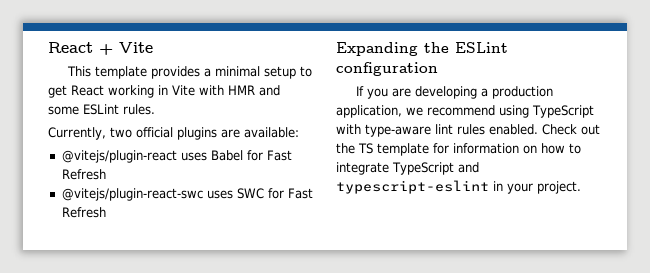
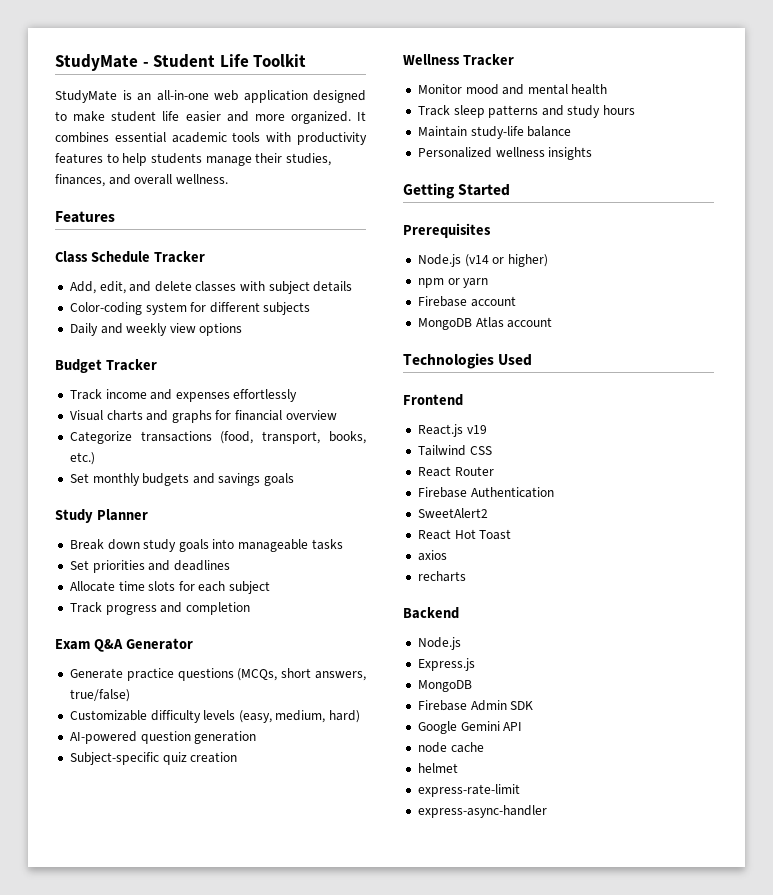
[48,42,153,55] [66,66,312,79] [48,85,280,98] [48,104,155,115] [48,127,299,140] [61,150,292,163] [61,169,106,180] [61,188,313,201] [61,207,106,218] [336,42,508,56] [336,62,438,76] [355,86,553,99] [336,105,594,118] [336,124,600,137] [336,143,581,156] [336,162,479,175] [336,180,581,194] React + Vite // This template provides a minimal setup to get React working in Vite with HMR and some ESLint rules. // Currently, two official plugins are available: // @vitejs/plugin-react uses Babel for Fast Refresh // @vitejs/plugin-react-swc uses SWC for Fast Refresh // Expanding the ESLint configuration // If you are developing a production application, we recommend using TypeScript with type-aware lint rules enabled. Check out the TS template for information on how to integrate TypeScript and typescript-eslint in your project. -> [55,54,307,71] [55,90,366,103] [55,111,366,124] [55,132,367,145] [55,153,331,166] [55,174,228,187] [55,211,115,223] [55,251,205,263] [69,281,353,294] [69,302,311,315] [69,323,243,336] [55,359,157,373] [69,389,298,402] [69,410,337,423] [69,431,366,444] [69,452,95,465] [69,473,295,486] [55,509,148,523] [69,539,343,552] [69,560,230,573] [69,581,271,594] [69,602,250,615] [55,638,193,652] [69,668,366,681] [69,689,130,702] [69,710,361,723] [69,731,257,744] [69,752,238,765] [403,54,514,66] [417,84,608,95] [417,105,636,118] [417,126,572,139] [417,147,593,160] [403,183,511,199] [403,223,491,238] [417,254,548,267] [417,278,489,288] [417,296,516,307] [417,317,553,330] [403,353,533,369] [403,394,463,406] [417,424,487,437] [417,445,492,456] [417,466,494,477] [417,487,554,498] [417,508,488,518] [417,529,512,540] [417,550,447,561] [417,571,466,582] [403,607,459,619] [417,637,461,650] [417,658,475,671] [417,680,472,692] [417,700,534,711] [417,721,523,734] [417,742,484,753] [417,763,458,773] [417,784,520,797] [417,805,547,818] StudyMate - Student Life Toolkit // StudyMate is an all-in-one web application designed to make student life easier and more organized. It combines essential academic tools with productivity features to help students manage their studies, finances, and overall wellness. // Features // Class Schedule Tracker // Add, edit, and delete classes with subject details // Color-coding system for different subjects // Daily and weekly view options // Budget Tracker // Track income and expenses effortlessly // Visual charts and graphs for financial overview // Categorize transactions (food, transport, books, etc.) // Set monthly budgets and savings goals // Study Planner // Break down study goals into manageable tasks // Set priorities and deadlines // Allocate time slots for each subject // Track progress and completion // Exam Q&A Generator // Generate practice questions (MCQs, short answers, true/false) // Customizable difficulty levels (easy, medium, hard) // AI-powered question generation // Subject-specific quiz creation // Wellness Tracker // Monitor mood and mental health // Track sleep patterns and study hours // Maintain study-life balance // Personalized wellness insights // Getting Started // Prerequisites // Node.js (v14 or higher) // npm or yarn // Firebase account // MongoDB Atlas account // Technologies Used // Frontend // React.js v19 // Tailwind CSS // React Router // Firebase Authentication // SweetAlert2 // React Hot Toast // axios // recharts // Backend // Node.js // Express.js // MongoDB // Firebase Admin SDK // Google Gemini API // node cache // helmet // express-rate-limit // express-async-handler

